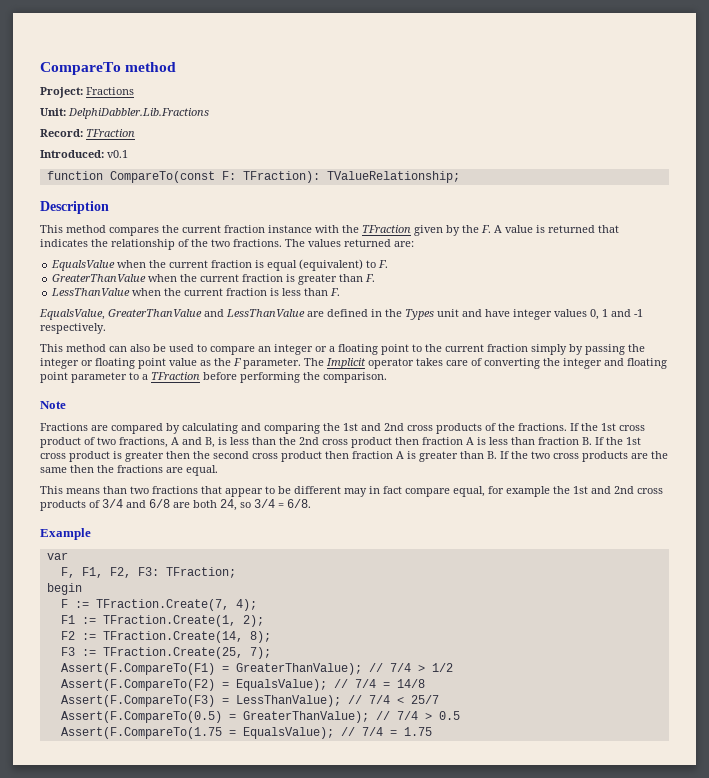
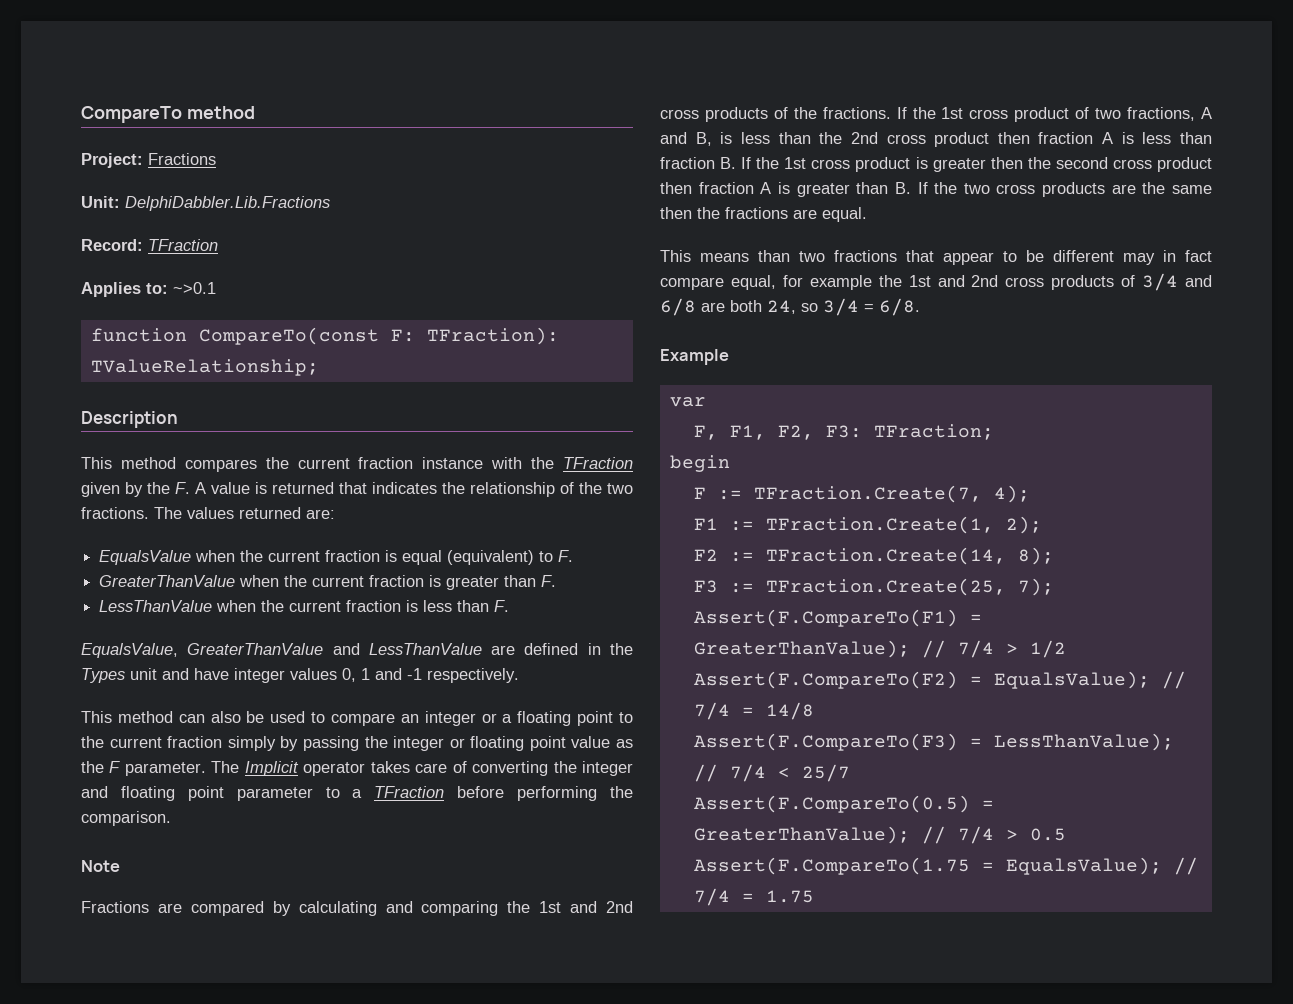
[40,150,128,158] Introduced: v0.1 -> [81,282,216,297] Applies to: ~>0.1

